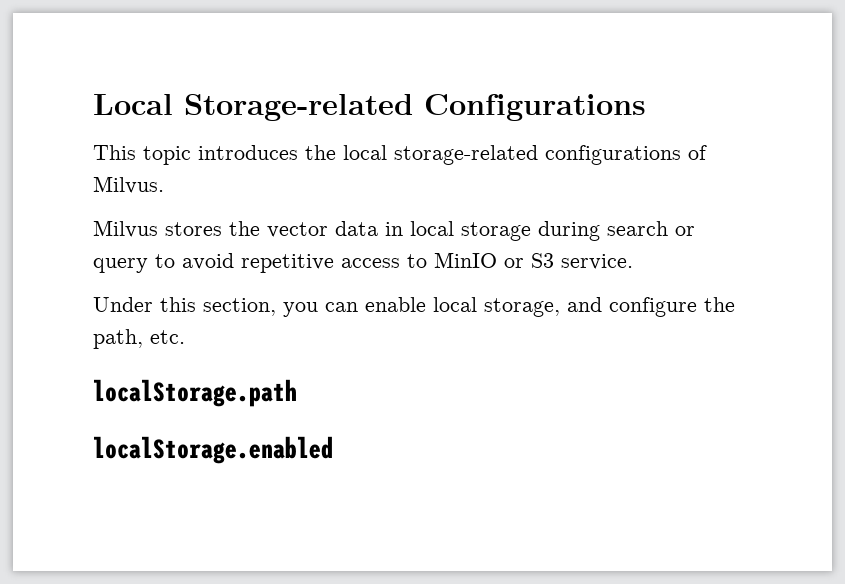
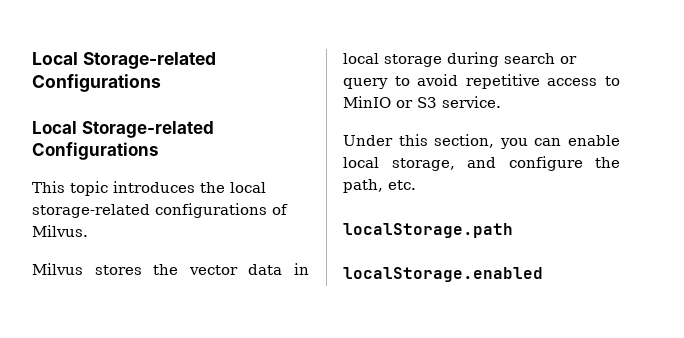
[93,94,646,121] Local Storage-related Configurations -> [32,52,216,69] [32,74,161,92] [32,121,214,138] [32,142,159,160] Local Storage-related Configurations // Local Storage-related Configurations

